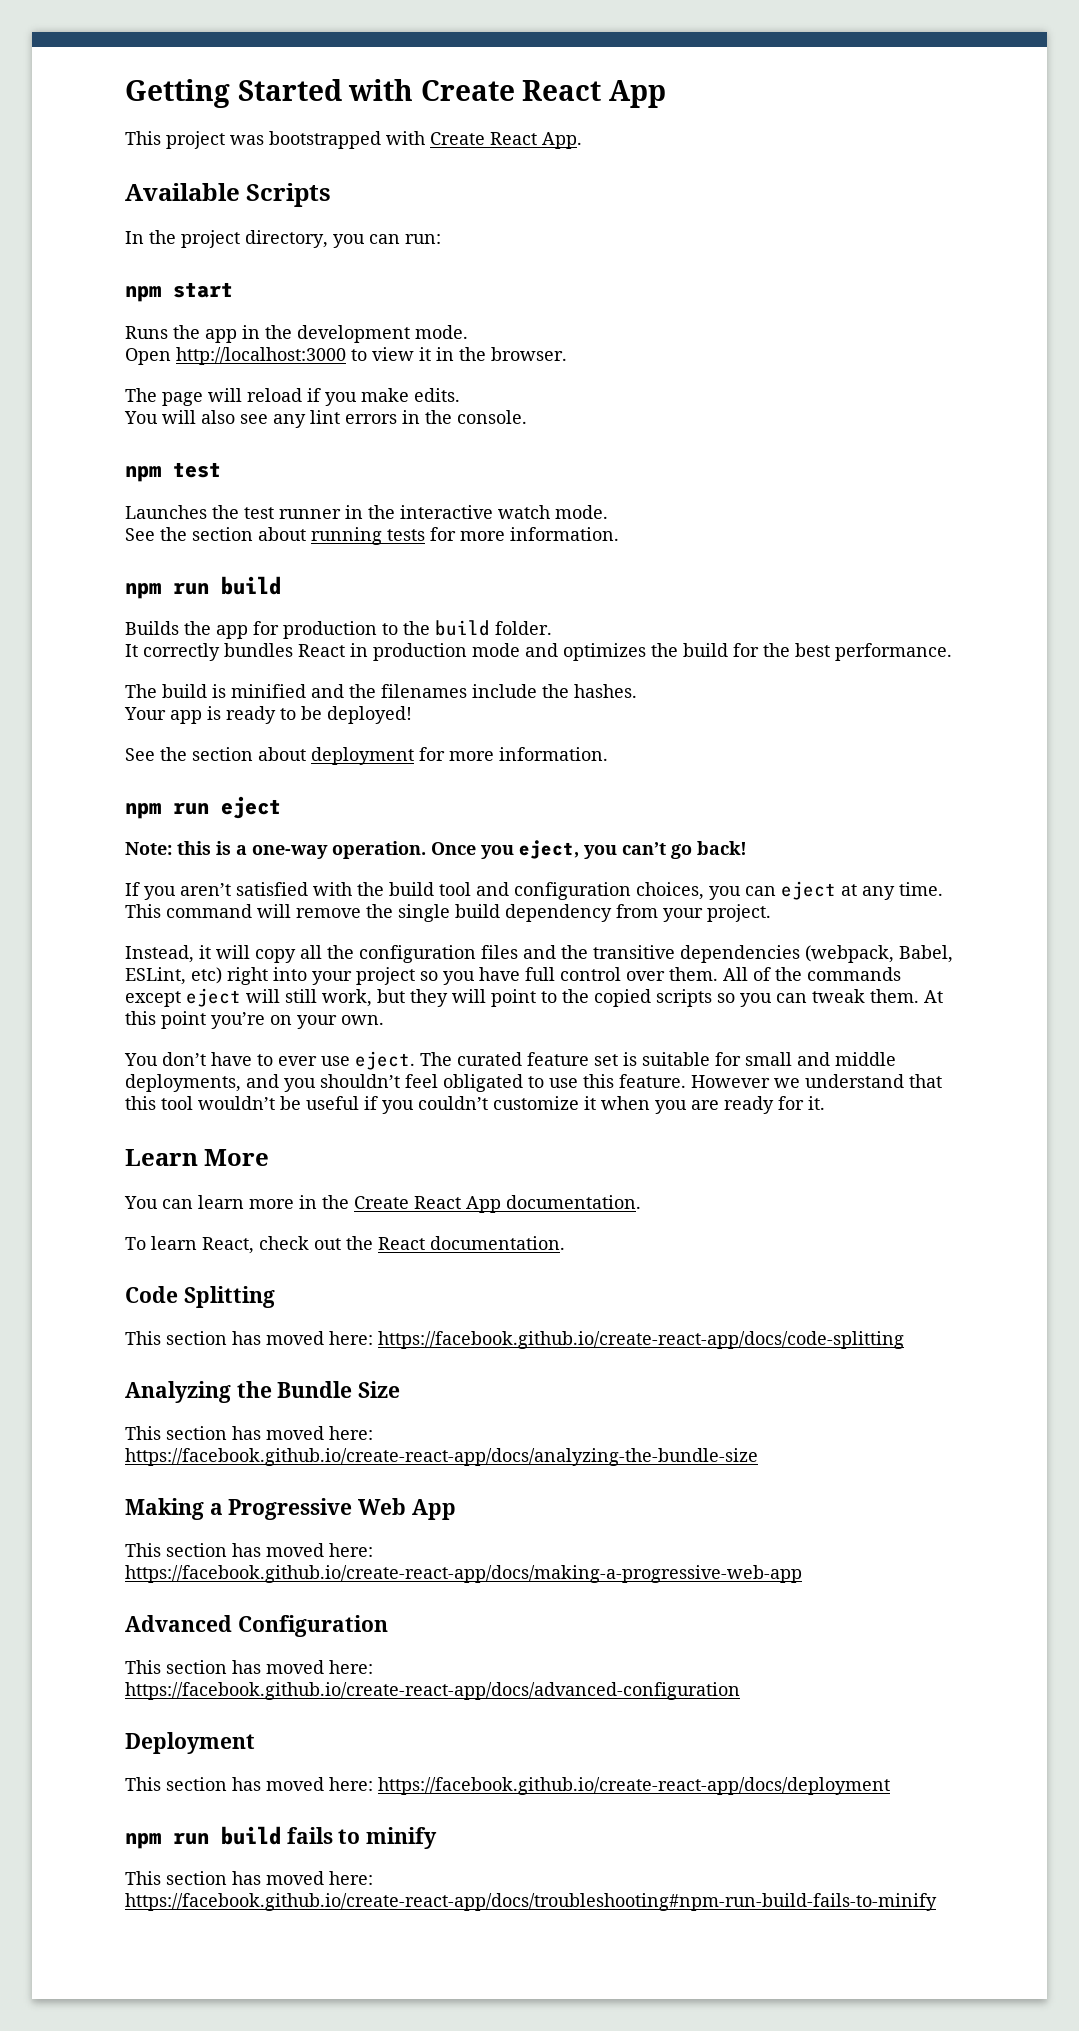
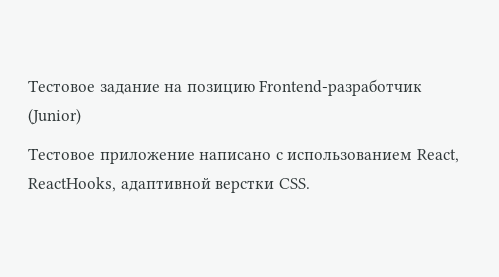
[125,79,666,108] [125,131,582,149] [125,183,332,207] [125,230,441,248] [125,282,233,302] [125,325,468,343] [125,347,567,365] [125,388,460,406] [124,410,527,428] [125,462,221,482] [125,505,608,519] [125,527,619,545] [125,576,281,599] [125,620,552,639] [125,643,952,661] [125,684,637,698] [124,706,412,724] [125,747,608,765] [125,796,281,819] [125,840,747,859] [125,881,943,900] [125,904,771,922] [125,945,953,963] [125,967,901,985] [125,988,943,1007] [125,1011,384,1029] [124,1051,896,1070] [125,1074,942,1092] [125,1096,825,1114] [125,1149,270,1166] [124,1195,641,1213] [125,1236,565,1254] [125,1286,275,1308] [125,1331,904,1349] [125,1381,401,1403] [125,1426,373,1440] [125,1448,758,1466] [125,1498,456,1520] [125,1543,373,1557] [125,1565,802,1583] [125,1615,388,1637] [125,1660,373,1674] [125,1682,740,1700] [125,1732,255,1754] [125,1777,890,1795] [125,1826,438,1849] [125,1871,373,1885] [125,1893,937,1911] Getting Started with Create React App // This project was bootstrapped with Create React App. // Available Scripts // In the project directory, you can run: // npm start // Runs the app in the development mode. // Open http://localhost:3000 to view it in the browser. // The page will reload if you make edits. // You will also see any lint errors in the console. // npm test // Launches the test runner in the interactive watch mode. // See the section about running tests for more information. // npm run build // Builds the app for production to the build folder. // It correctly bundles React in production mode and optimizes the build for the best performance. // The build is minified and the filenames include the hashes. // Your app is ready to be deployed! // See the section about deployment for more information. // npm run eject // Note: this is a one-way operation. Once you eject, you can’t go back! // If you aren’t satisfied with the build tool and configuration choices, you can eject at any time. This command will remove the single build dependency from your project. // Instead, it will copy all the configuration files and the transitive dependencies (webpack, Babel, ESLint, etc) right into your project so you have full control over them. All of the commands except eject will still work, but they will point to the copied scripts so you can tweak them. At this point you’re on your own. // You don’t have to ever use eject. The curated feature set is suitable for small and middle deployments, and you shouldn’t feel obligated to use this feature. However we understand that this tool wouldn’t be useful if you couldn’t customize it when you are ready for it. // Learn More // You can learn more in the Create React App documentation. // To learn React, check out the React documentation. // Code Splitting // This section has moved here: https://facebook.github.io/create-react-app/docs/code-splitting // Analyzing the Bundle Size // This section has moved here: https://facebook.github.io/create-react-app/docs/analyzing-the-bundle-size // Making a Progressive Web App // This section has moved here: https://facebook.github.io/create-react-app/docs/making-a-progressive-web-app // Advanced Configuration // This section has moved here: https://facebook.github.io/create-react-app/docs/advanced-configuration // Deployment // This section has moved here: https://facebook.github.io/create-react-app/docs/deployment // npm run build fails to minify // This section has moved here: https://facebook.github.io/create-react-app/docs/troubleshooting#npm-run-build-fails-to-minify -> [28,79,423,96] [28,108,81,125] [28,148,459,164] [28,177,310,193] Тестовое задание на позицию Frontend-разработчик (Junior) // Тестовое приложение написано с использованием React, ReactHooks, адаптивной верстки CSS.

